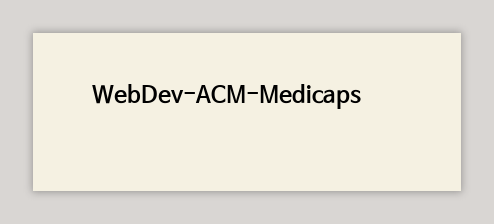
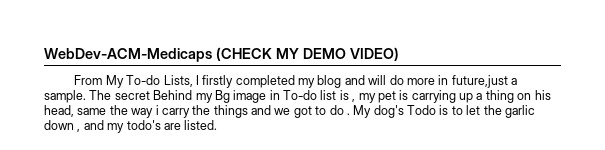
(361, 96) none -> [215,47,399,61] [74,75,518,88] [44,90,551,103] [44,105,535,118] [44,120,218,133] (CHECK MY DEMO VIDEO) // From My To-do Lists, I firstly completed my blog and will do more in future,just a sample. The secret Behind my Bg image in To-do list is , my pet is carrying up a thing on his head, same the way i carry the things and we got to do . My dog's Todo is to let the garlic down , and my todo's are listed.

